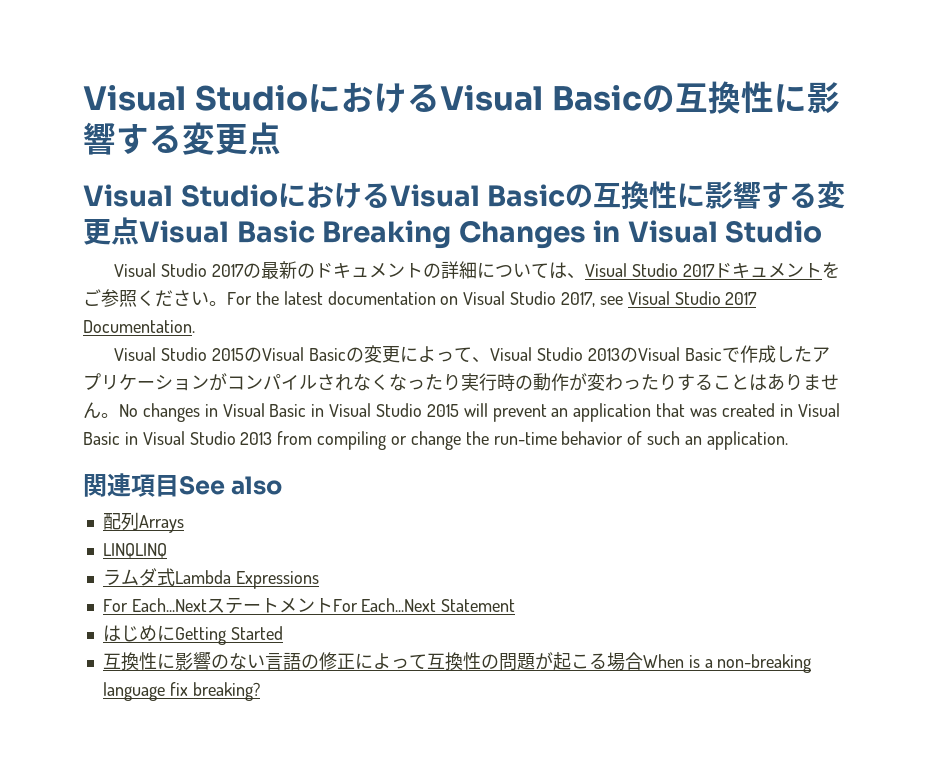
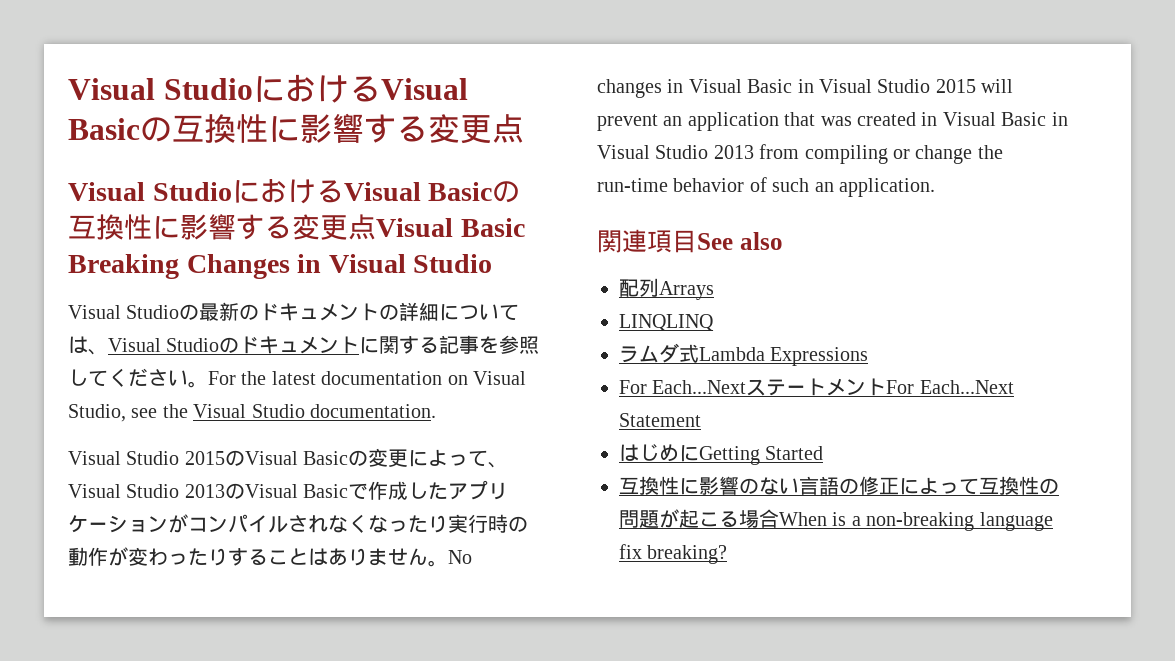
[212,264,245,277] 2017 -> (180, 312) none
[682,262,840,278] [83,289,137,307] 2017ドキュメントをご参照 -> [219,335,540,354] [68,369,108,387] のドキュメントに関する記事を参照して
[510,291,758,307] [83,320,195,333] Studio 2017, see Visual Studio 2017 Documentation. -> [68,404,436,422] Studio, see the Visual Studio documentation.

